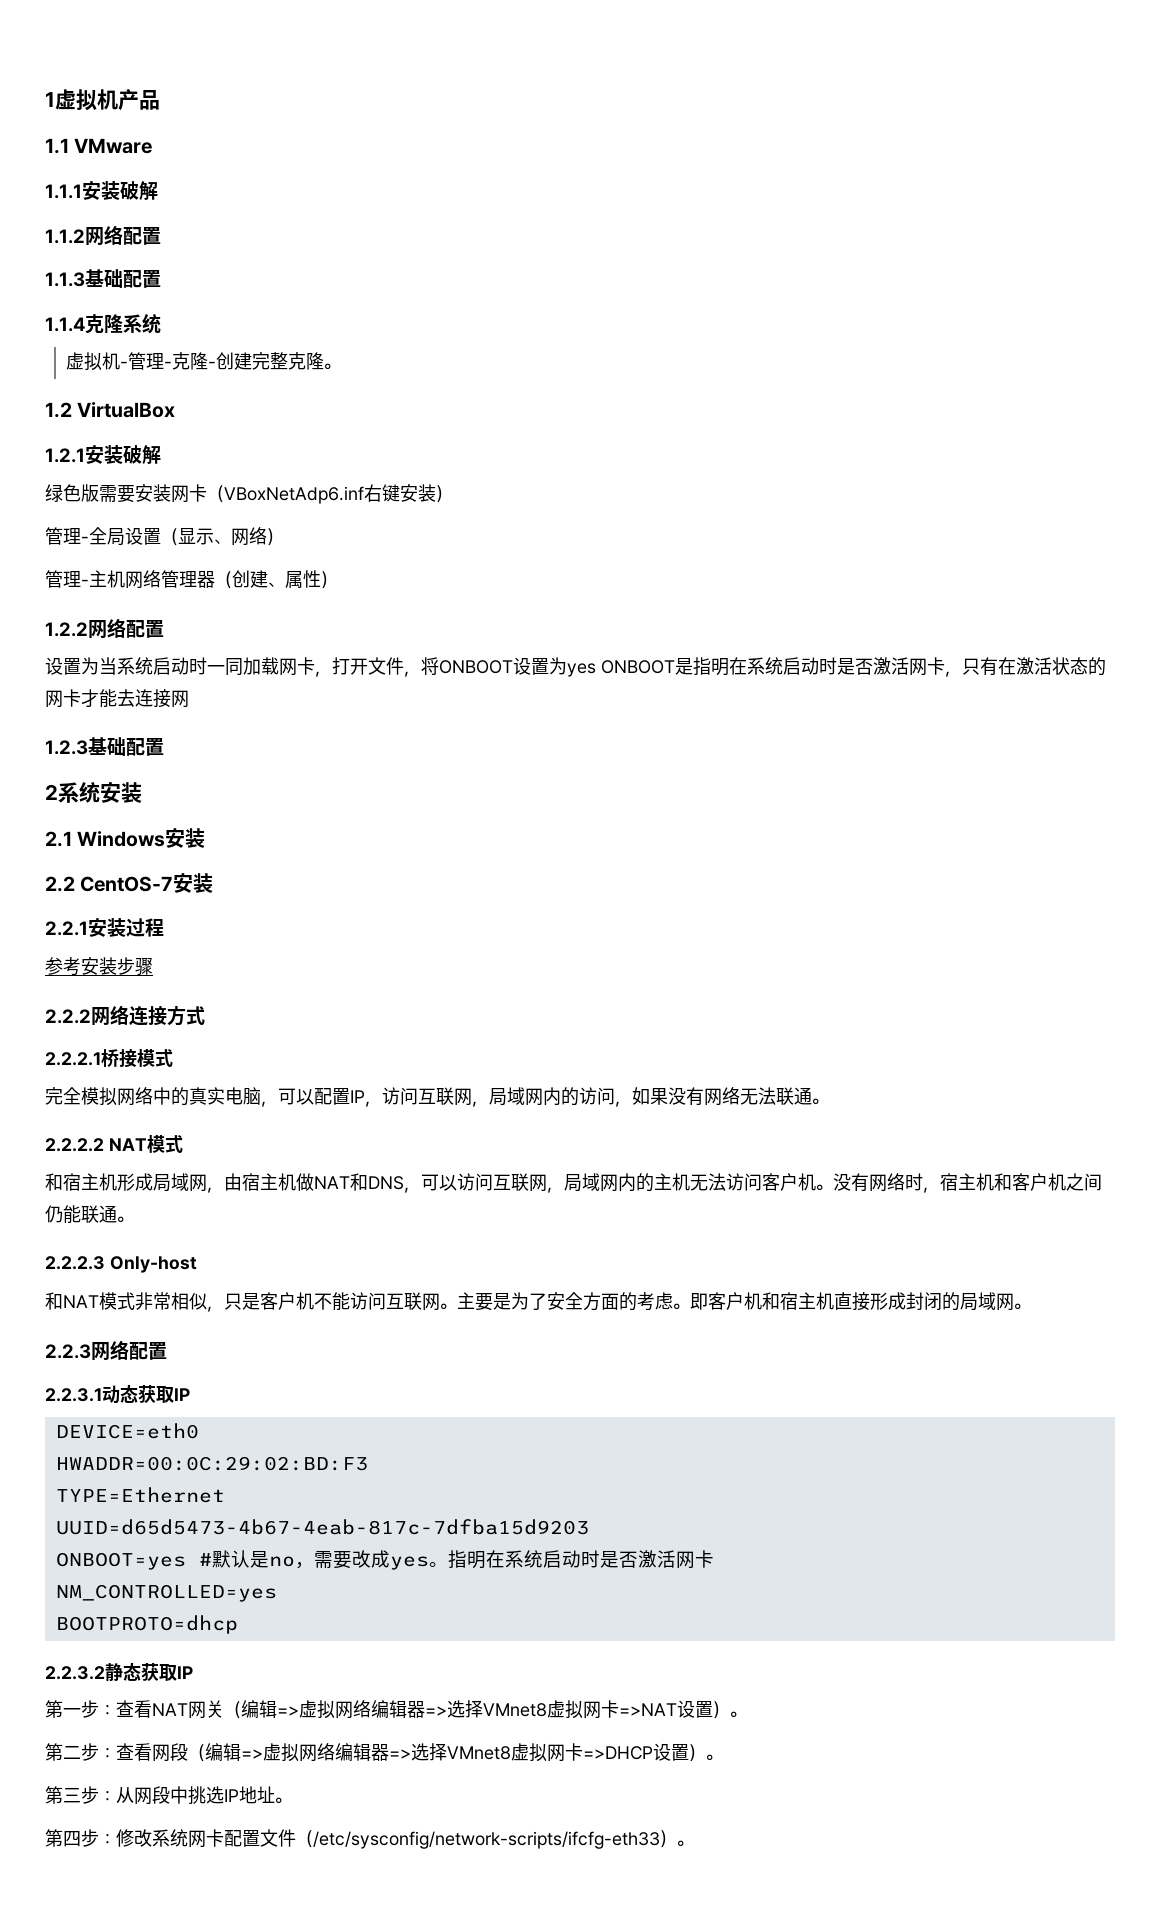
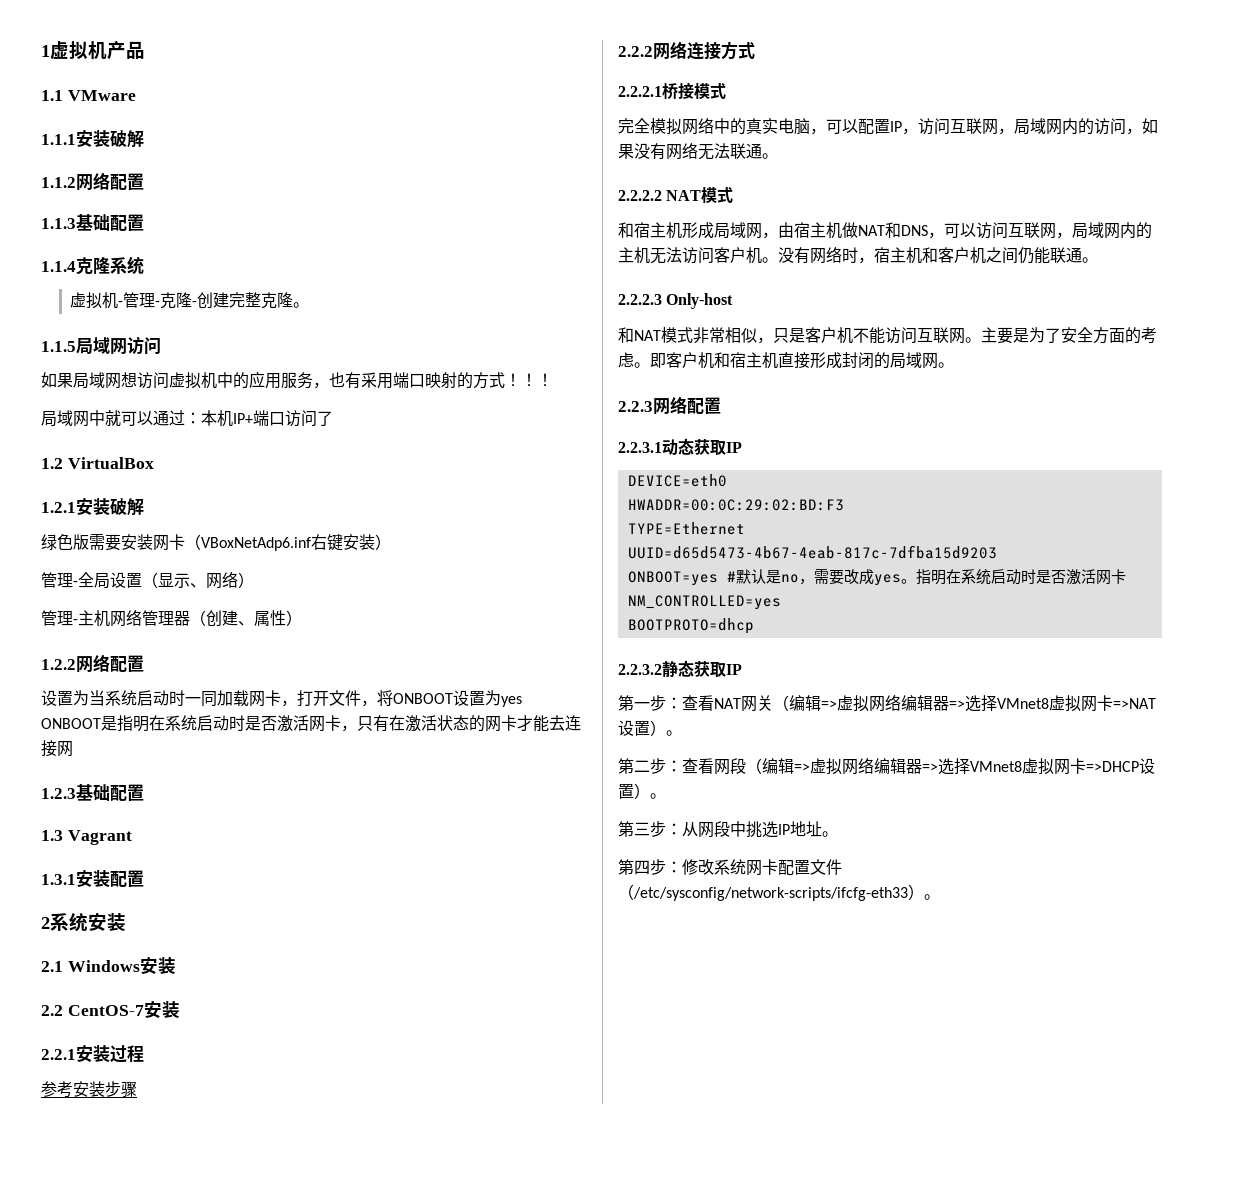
(342, 366) none -> [41,336,161,355] [41,371,553,389] [41,410,333,427] // 1.1.5局域网访问 // 如果局域网想访问虚拟机中的应用服务，也有采用端口映射的方式！！！ // 局域网中就可以通过：本机IP+端口访问了
(164, 747) none -> [41,830,132,845] [41,870,144,888] // 1.3 Vagrant // 1.3.1安装配置

